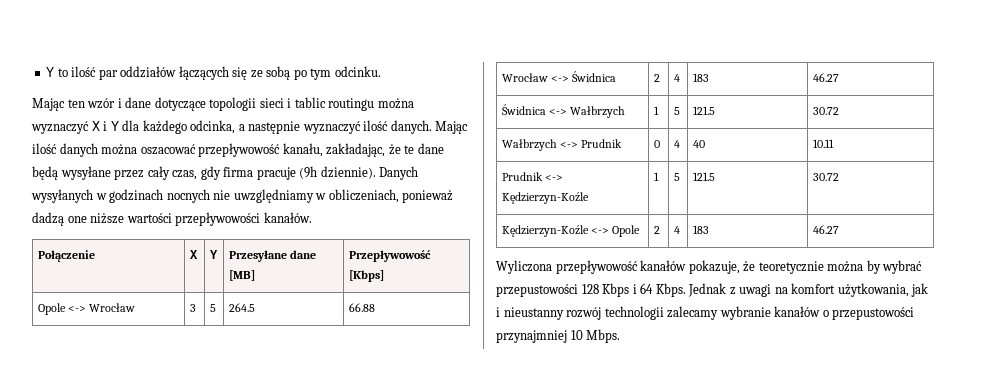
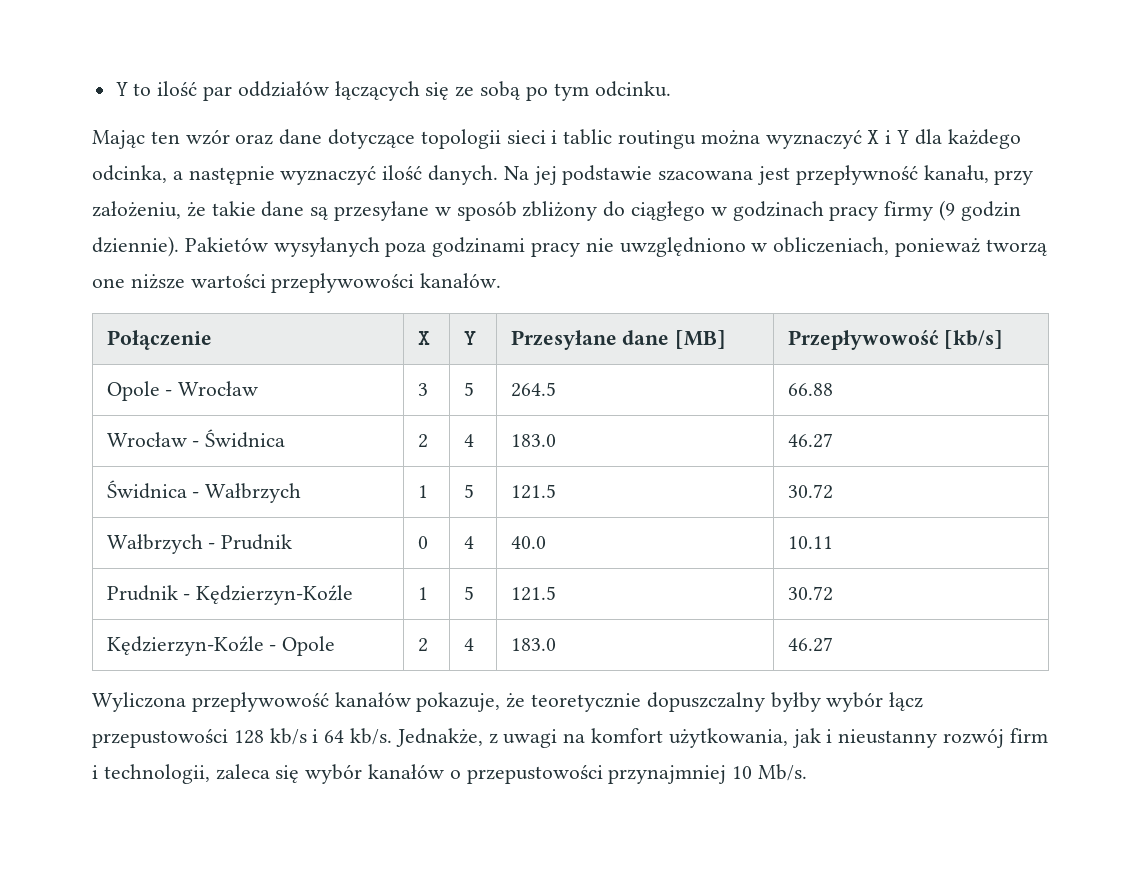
[117,98,122,108] i -> [235,134,274,145] oraz
[435,121,469,134] [32,143,444,157] [32,166,419,180] [31,189,314,203] Mając ilość danych można oszacować przepływowość kanału, zakładając, że te dane będą wysyłane przez cały czas, gdy firma pracuje (9h dziennie). Danych wysyłanych w godzinach nocnych nie uwzględniamy -> [503,165,1034,185] [92,200,1021,221] [92,236,746,257] Na jej podstawie szacowana jest przepływność kanału, przy założeniu, że takie dane są przesyłane w sposób zbliżony do ciągłego w godzinach pracy firmy (9 godzin dziennie). Pakietów wysyłanych poza godzinami pracy nie uwzględniono
[32,212,64,226] dadzą -> [985,239,1047,256] tworzą
[348,270,384,282] [37,303,86,315] [Kbps] // Opole <-> -> [944,330,1004,349] [106,381,173,401] [kb/s] // Opole -
[550,76,569,82] <-> -> [192,441,200,447] -
[692,73,709,82] 183 -> [510,434,556,447] 183.0
[548,109,567,115] <-> -> [192,492,200,498] -
[559,142,578,148] <-> -> [208,543,216,549] -
[692,140,705,148] 40 -> [510,536,546,549] 40.0
[544,175,563,181] <-> -> [183,594,191,600] -
[590,228,609,234] <-> -> [269,645,277,651] -
[692,225,709,234] 183 -> [510,638,556,651] 183.0
[827,260,923,274] można by wybrać -> [646,692,924,712] dopuszczalny byłby wybór łącz
[602,283,630,297] Kbps -> [269,728,307,745] kb/s
[655,283,727,297] Kbps. Jednak -> [350,728,483,747] kb/s. Jednakże,
[604,306,771,320] technologii zalecamy wybranie -> [1009,728,1048,743] [92,764,363,784] firm i technologii, zaleca się wybór
[586,329,621,343] Mbps. -> [758,764,808,781] Mb/s.

